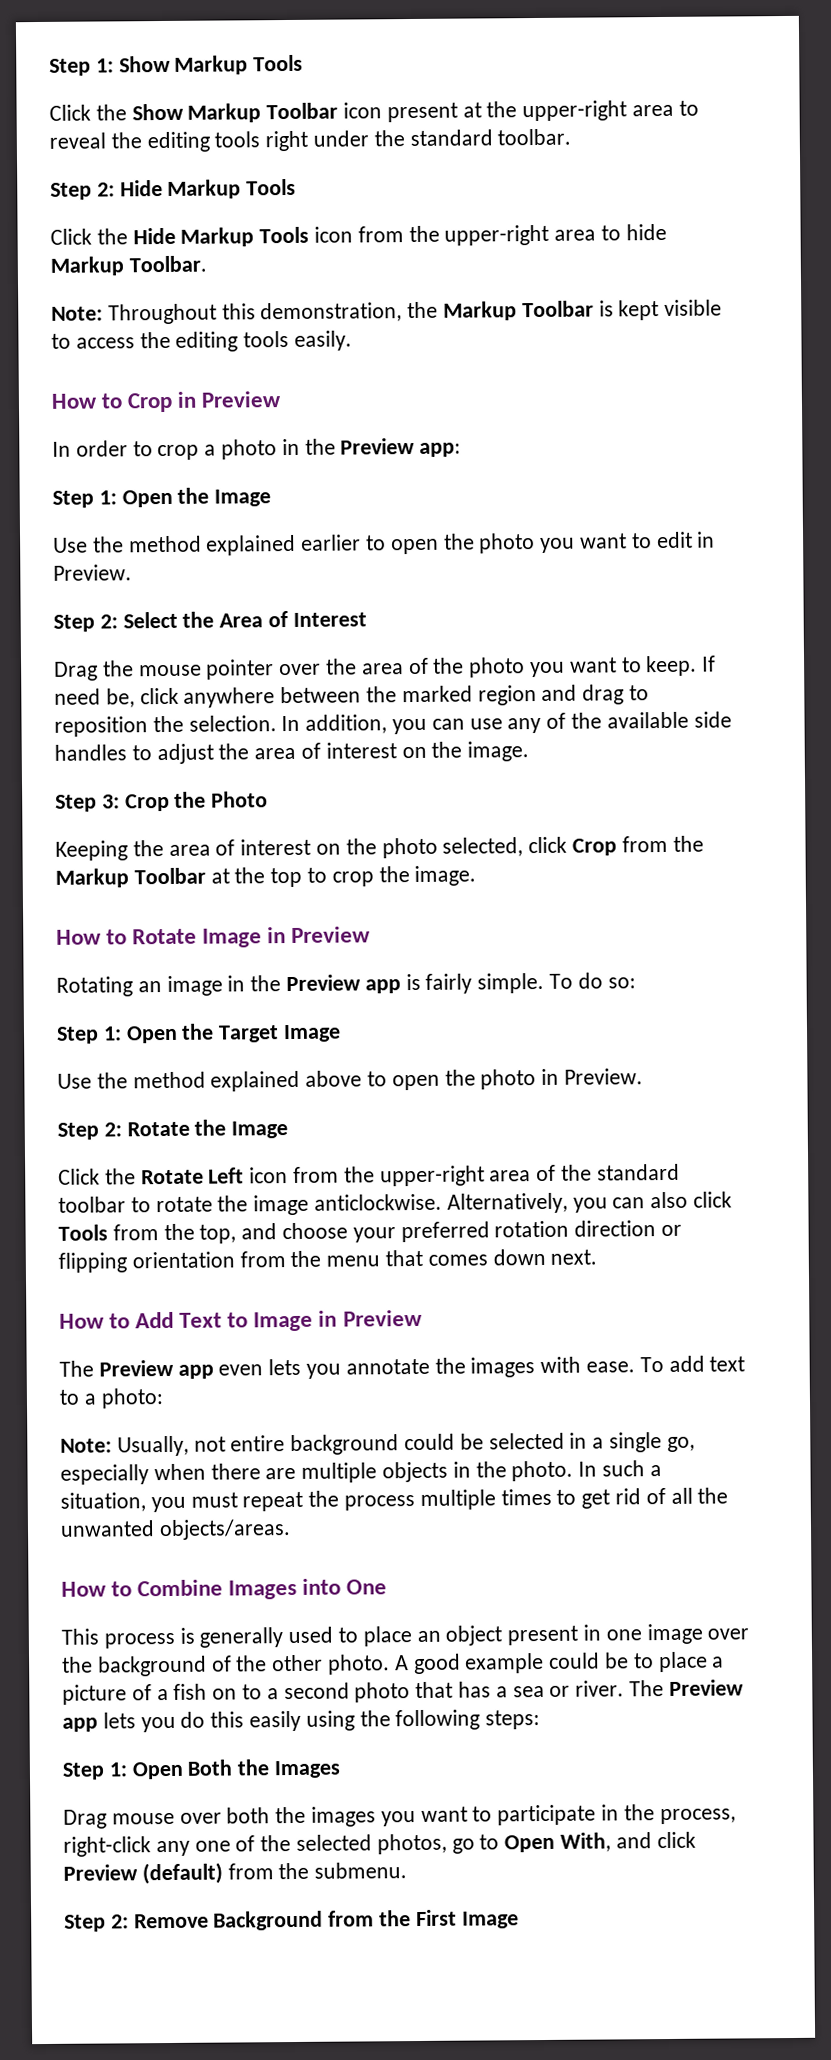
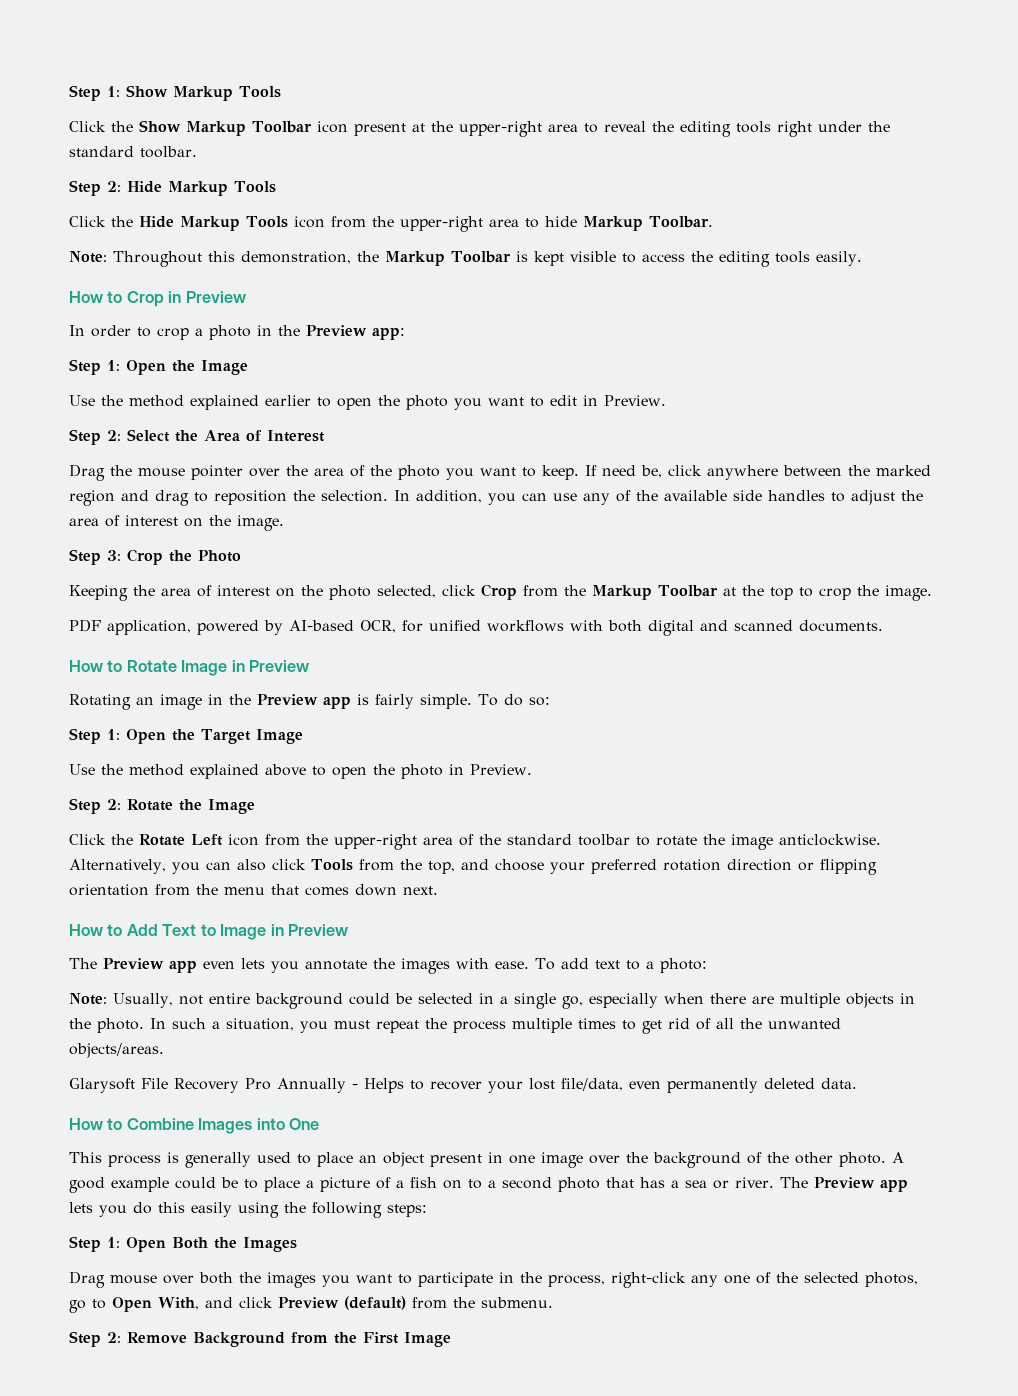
(477, 876) none -> [69,619,883,636] // PDF application, powered by AI-based OCR, for unified workflows with both digital and scanned documents.
(291, 1530) none -> [69,1078,857,1093] // Glarysoft File Recovery Pro Annually - Helps to recover your lost file/data, even permanently deleted data.

